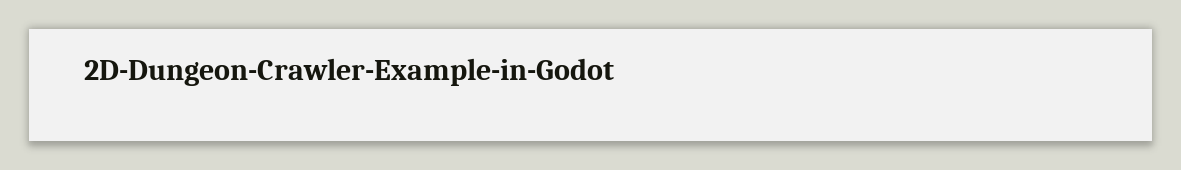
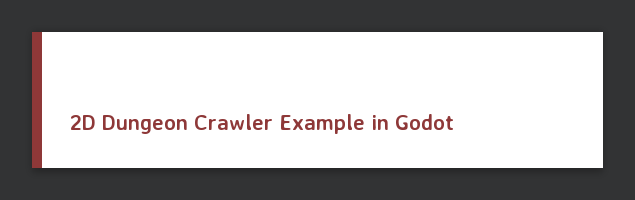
[84,58,614,86] 2D-Dungeon-Crawler-Example-in-Godot -> [70,114,454,134] 2D Dungeon Crawler Example in Godot

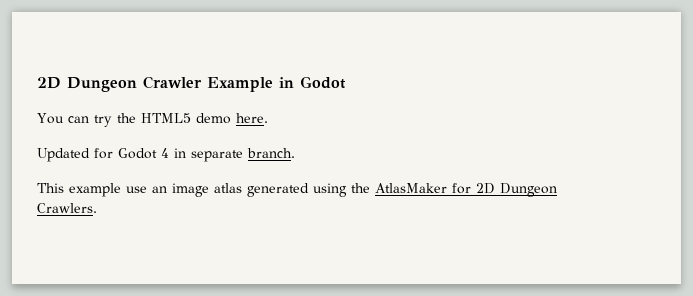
(454, 122) none -> [37,113,268,127] [37,148,295,162] [37,183,557,197] [37,203,97,213] // You can try the HTML5 demo here. // Updated for Godot 4 in separate branch. // This example use an image atlas generated using the AtlasMaker for 2D Dungeon Crawlers.

